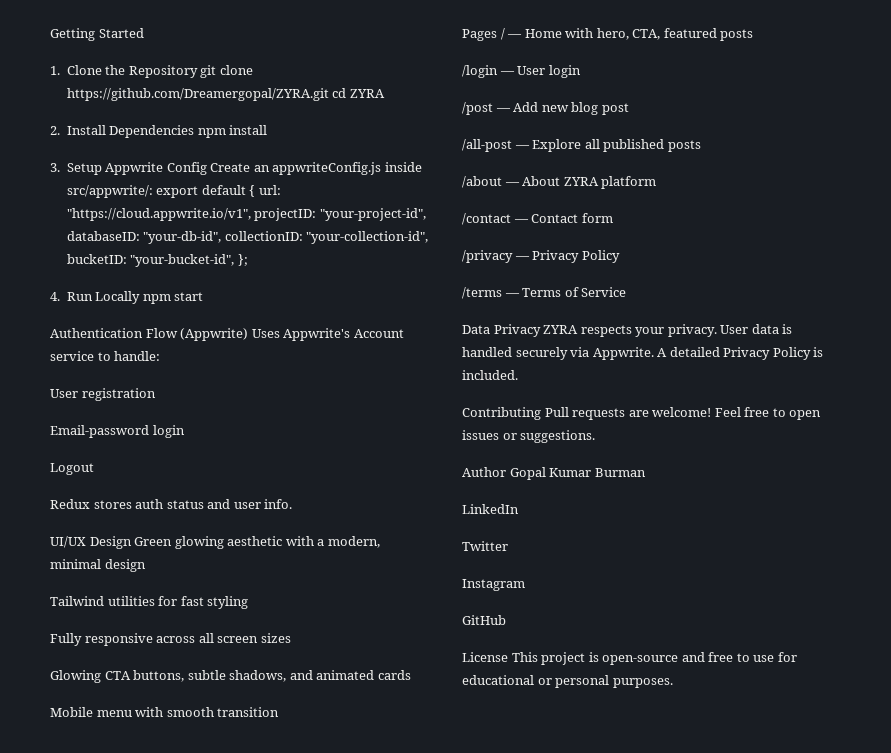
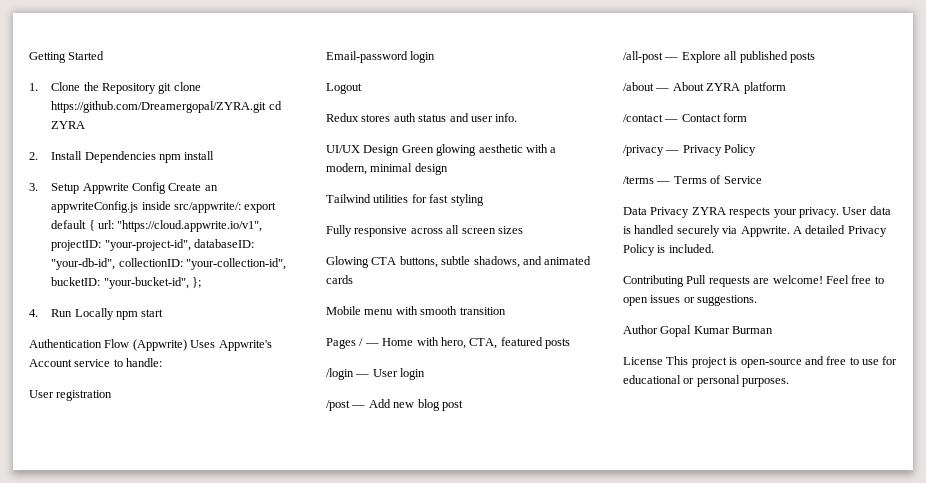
[462,504,519,514] [462,541,508,551] [462,579,525,591] [462,615,506,625] // LinkedIn // Twitter // Instagram // GitHub -> (774, 330) none

